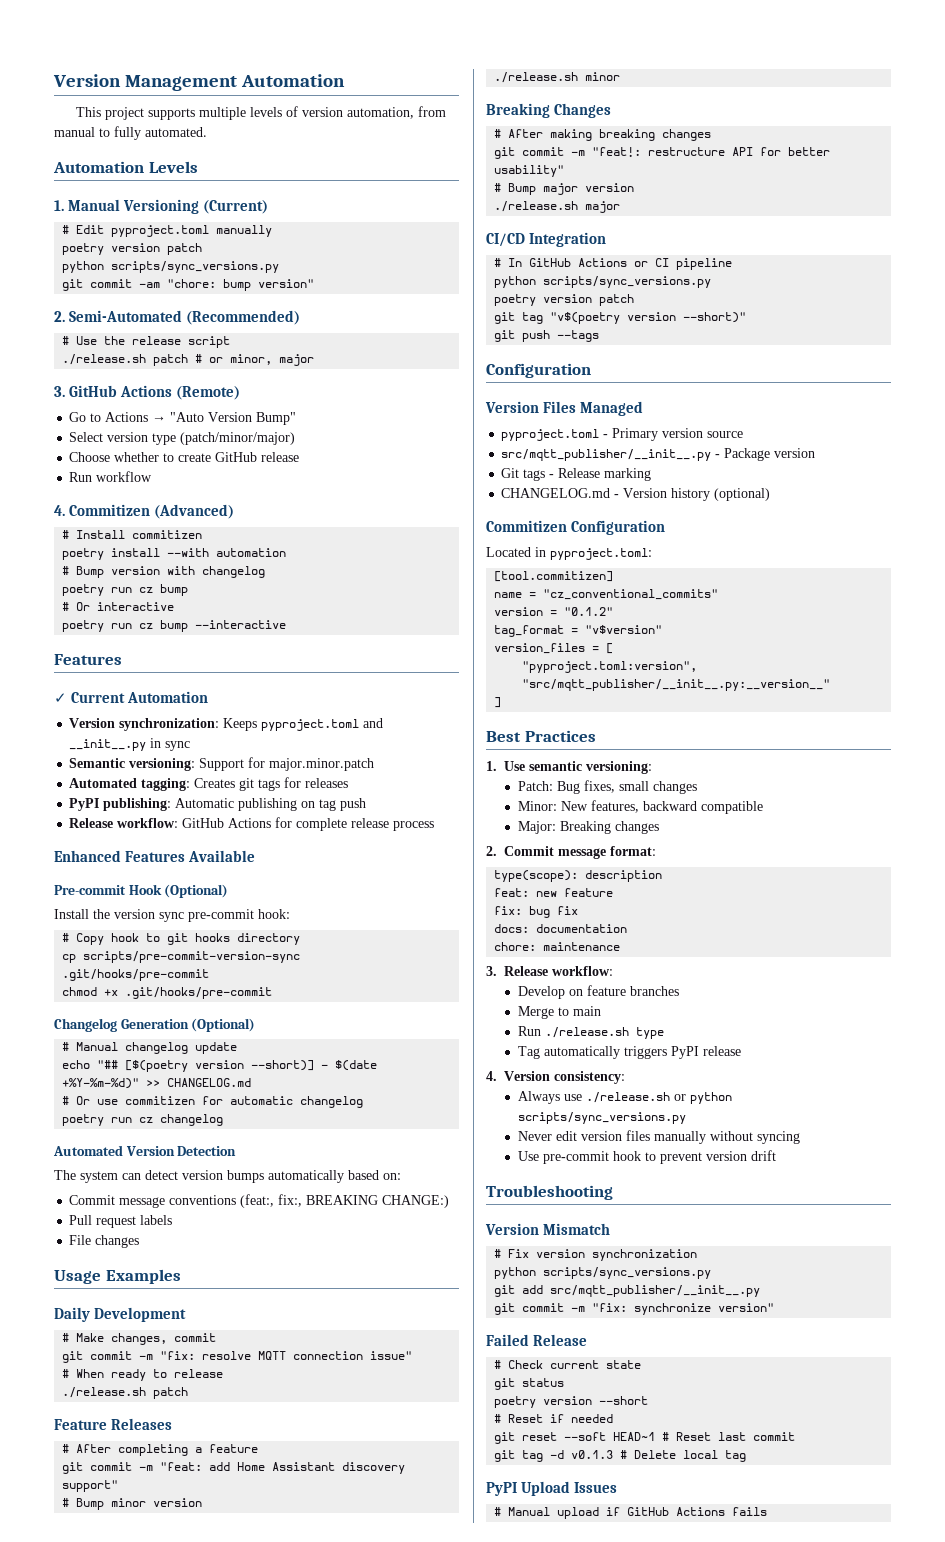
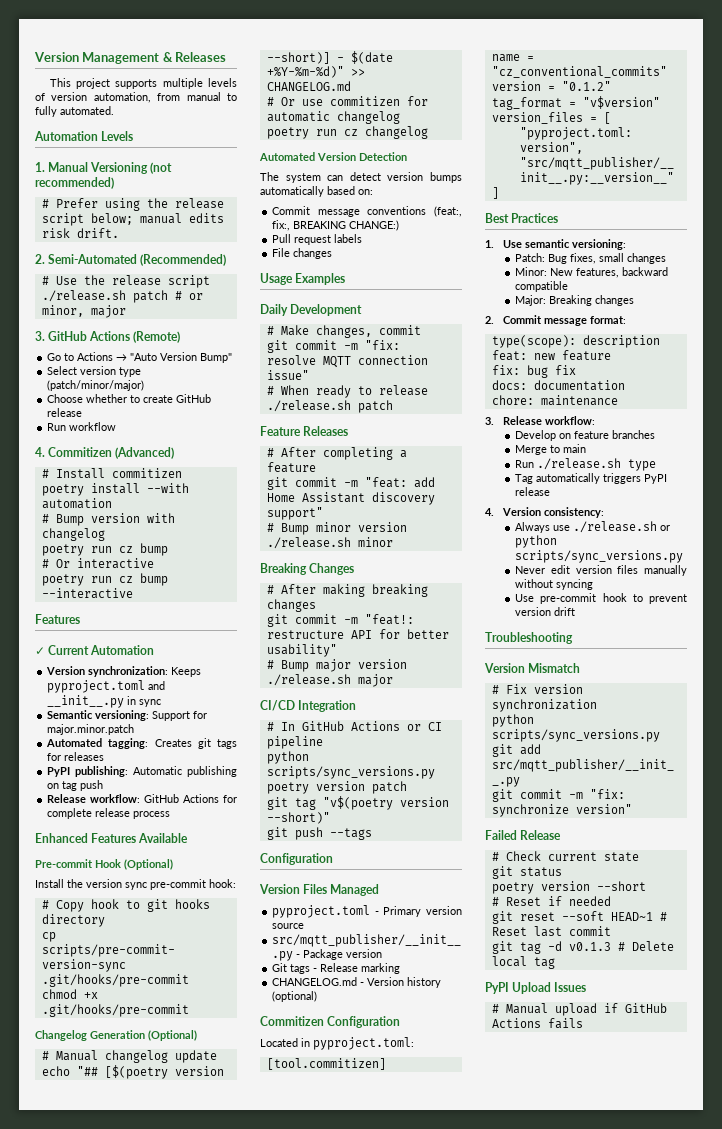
[241,74,346,87] Automation -> [162,52,227,62] & Releases
[203,200,269,214] [62,225,273,237] [62,243,203,255] [62,261,280,273] [62,279,315,291] (Current) // # Edit pyproject.toml manually // poetry version patch // python scripts/sync_versions.py // git commit -am "chore: bump version" -> [150,162,173,174] [35,177,114,189] [41,198,224,211] [41,213,224,226] [41,228,119,238] (not recommended) // # Prefer using the release script below; manual edits risk drift.

